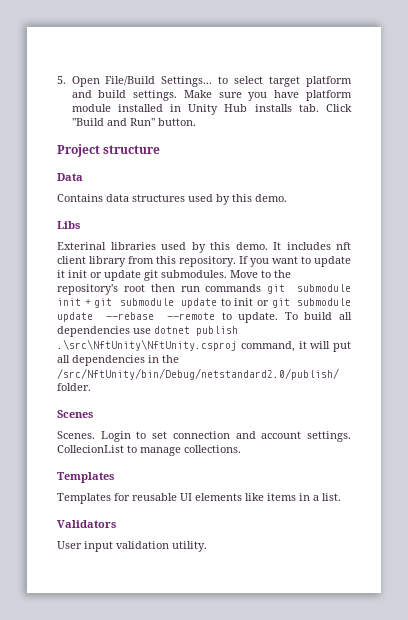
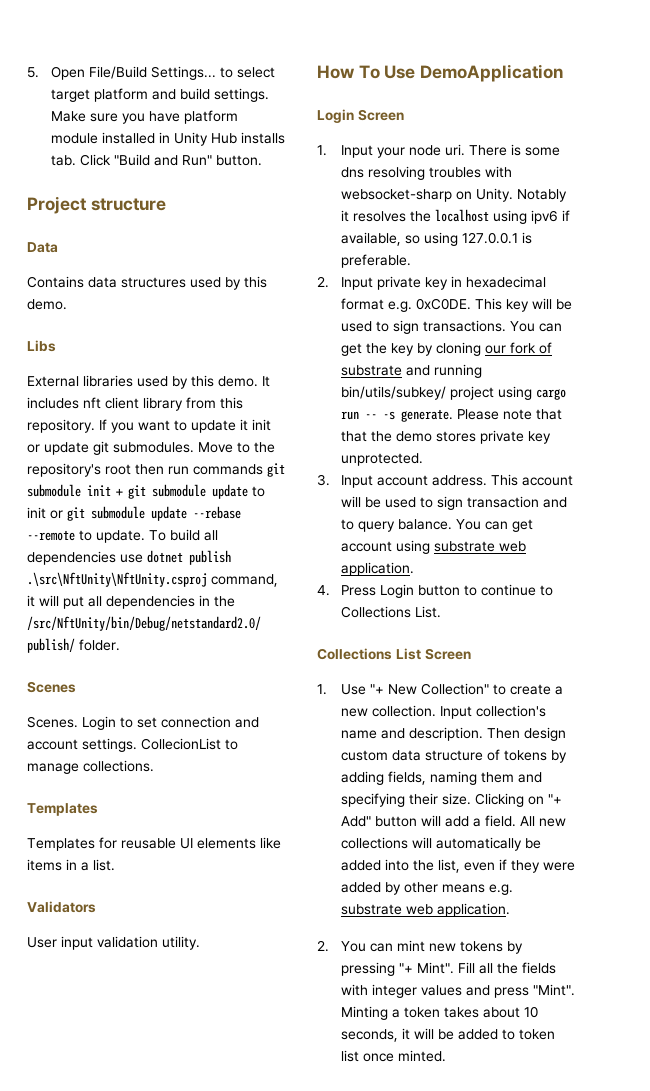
[57,242,106,250] Exterinal -> [27,376,79,387] External
(207, 546) none -> [317,64,564,82] [317,109,404,123] [317,144,560,158] [340,166,512,180] [340,188,567,202] [340,209,570,224] [340,232,532,246] [340,254,411,268] [317,276,546,290] [340,298,572,312] [340,320,562,334] [340,342,552,356] [340,364,482,378] [340,386,566,400] [340,409,562,422] [340,430,551,444] [340,453,423,466] [317,474,573,488] [340,496,567,510] [340,519,533,532] [340,540,526,554] [340,562,414,576] [317,584,553,598] [340,606,441,618] [317,648,471,660] [317,683,563,695] [340,705,546,719] [340,727,566,741] [340,749,567,763] [340,771,542,785] [340,793,562,807] [340,815,566,827] [340,837,541,851] [340,859,575,873] [340,882,513,895] [340,903,510,917] [317,940,523,954] [340,962,556,976] [340,984,575,998] [340,1006,538,1020] [340,1028,555,1042] [340,1050,446,1062] // How To Use DemoApplication // Login Screen // 1. Input your node uri. There is some dns resolving troubles with websocket-sharp on Unity. Notably it resolves the localhost using ipv6 if available, so using 127.0.0.1 is preferable. // 2. Input private key in hexadecimal format e.g. 0xC0DE. This key will be used to sign transactions. You can get the key by cloning our fork of substrate and running bin/utils/subkey/ project using cargo run -- -s generate. Please note that that the demo stores private key unprotected. // 3. Input account address. This account will be used to sign transaction and to query balance. You can get account using substrate web application. // 4. Press Login button to continue to Collections List. // Collections List Screen // 1. Use "+ New Collection" to create a new collection. Input collection's name and description. Then design custom data structure of tokens by adding fields, naming them and specifying their size. Clicking on "+ Add" button will add a field. All new collections will automatically be added into the list, even if they were added by other means e.g. substrate web application. // 2. You can mint new tokens by pressing "+ Mint". Fill all the fields with integer values and press "Mint". Minting a token takes about 10 seconds, it will be added to token list once minted.

